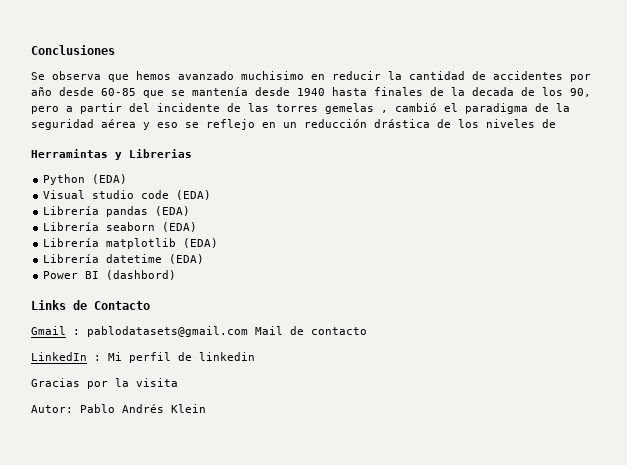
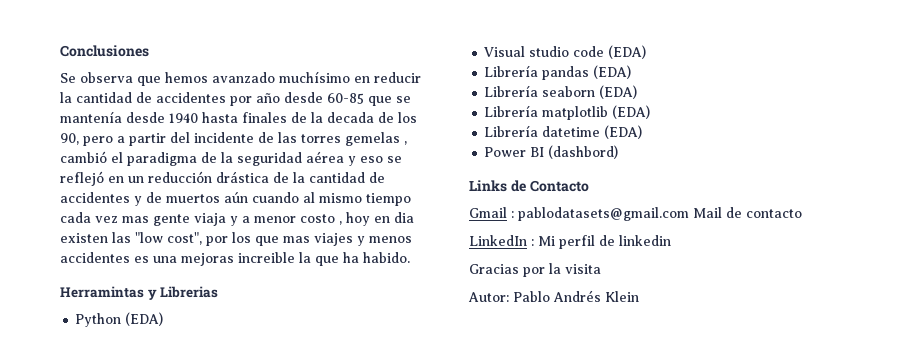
[241,71,304,80] muchisimo -> [279,71,350,83] muchísimo
[206,119,255,130] reflejo -> [60,171,104,186] reflejó
[458,119,556,128] los niveles de -> [293,172,385,183] [60,192,411,206] [60,212,414,226] [60,232,412,246] [60,252,410,266] la cantidad de accidentes y de muertos aún cuando al mismo tiempo cada vez mas gente viaja y a menor costo , hoy en dia existen las "low cost", por los que mas viajes y menos accidentes es una mejoras increible la que ha habido.

